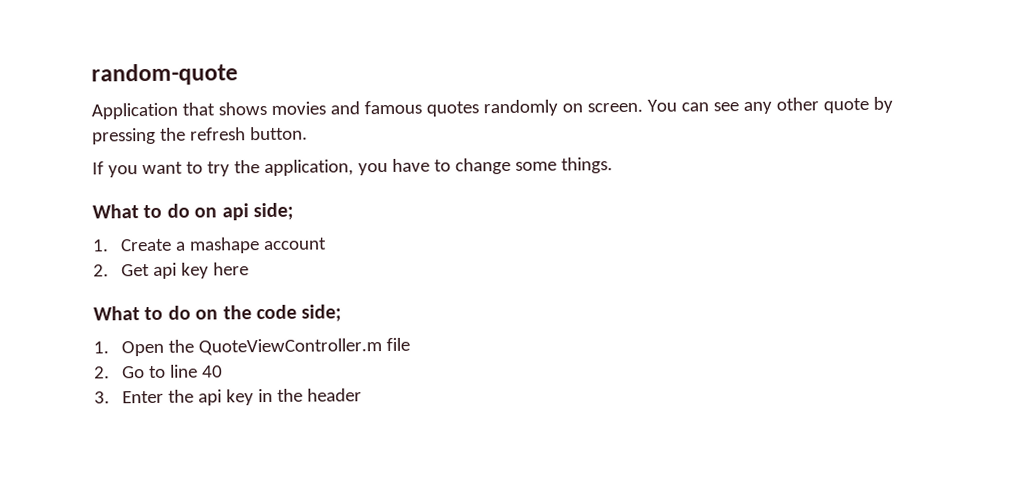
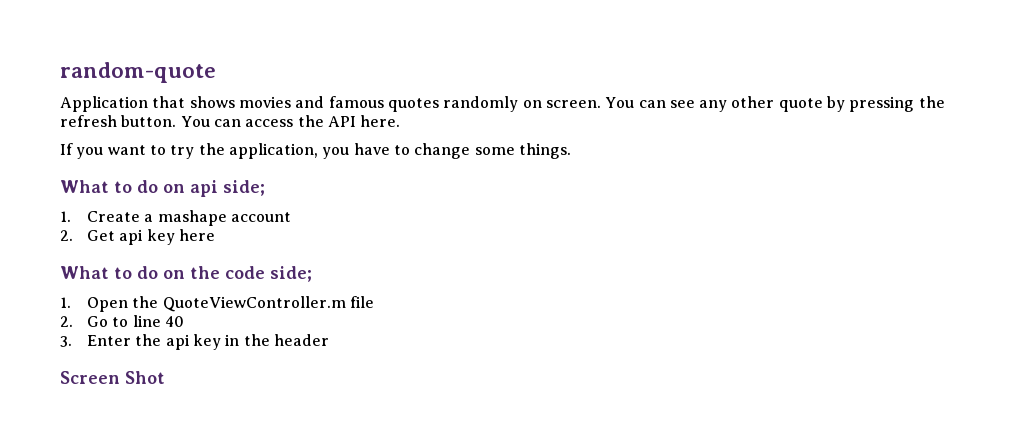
(308, 133) none -> [180,115,401,127] You can access the API here.
(362, 395) none -> [60,371,165,384] // Screen Shot

